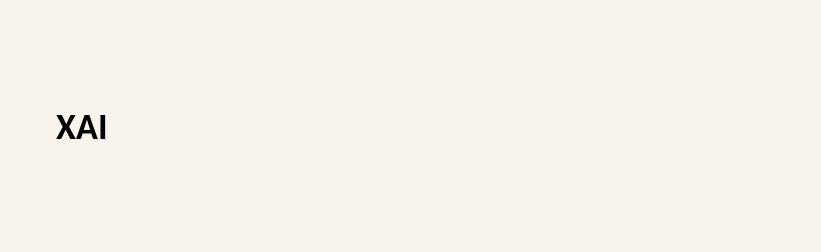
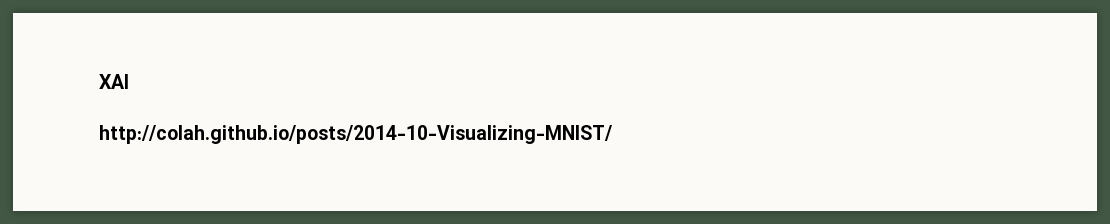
(108, 127) none -> [99,125,612,144] // http://colah.github.io/posts/2014-10-Visualizing-MNIST/

